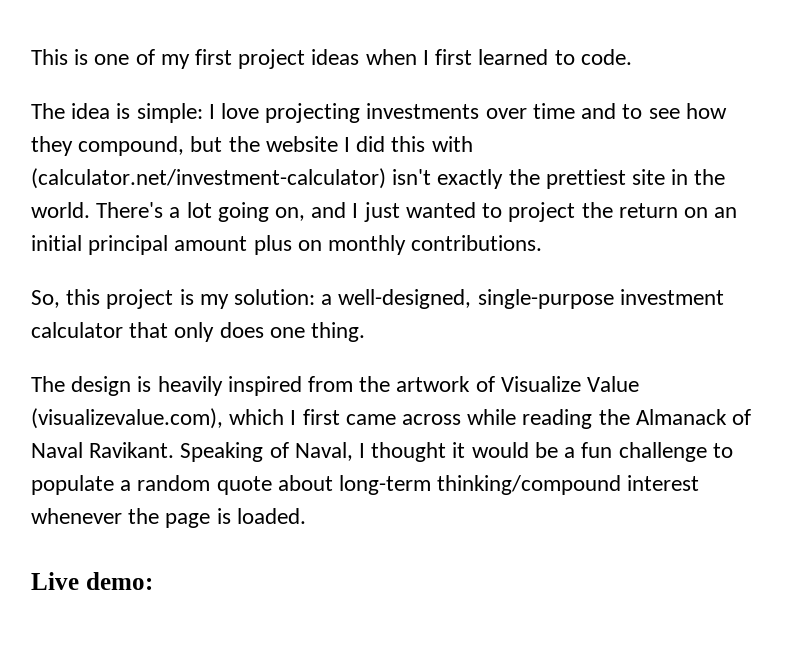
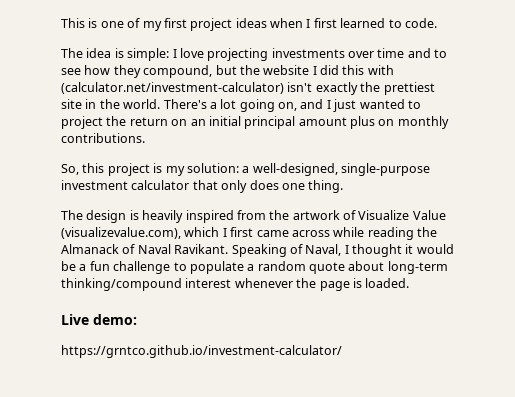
(153, 581) none -> [61,345,342,358] // https://grntco.github.io/investment-calculator/

